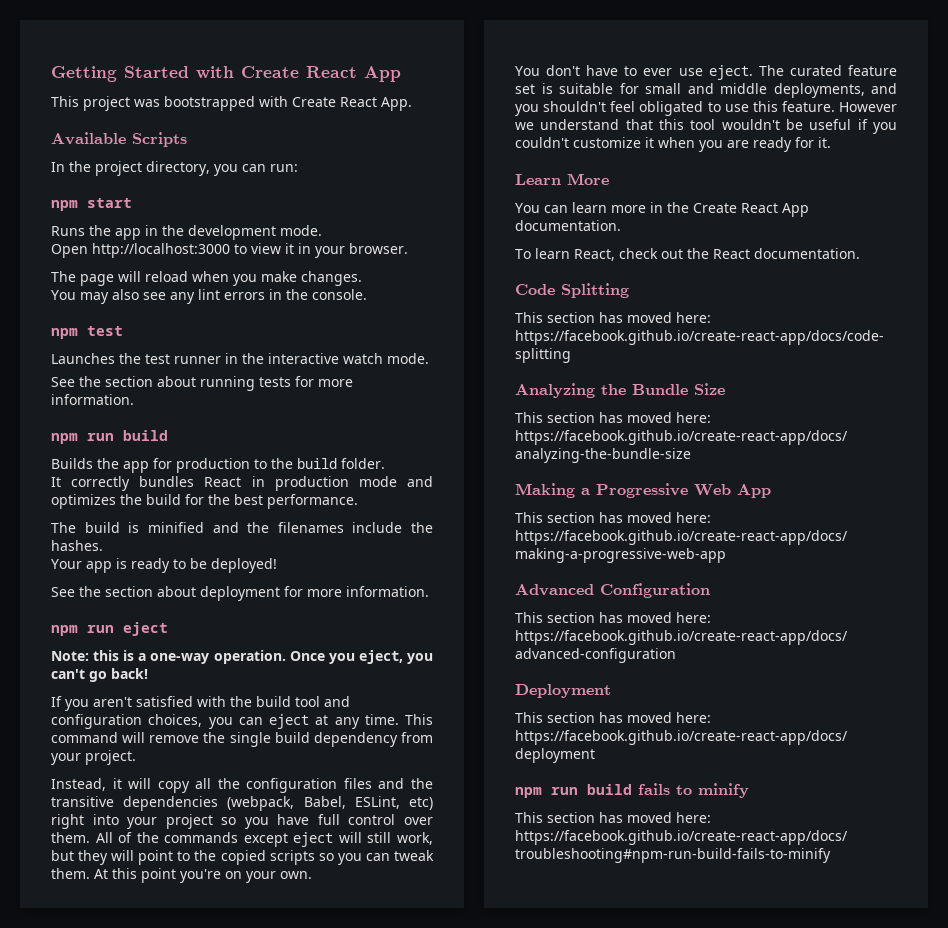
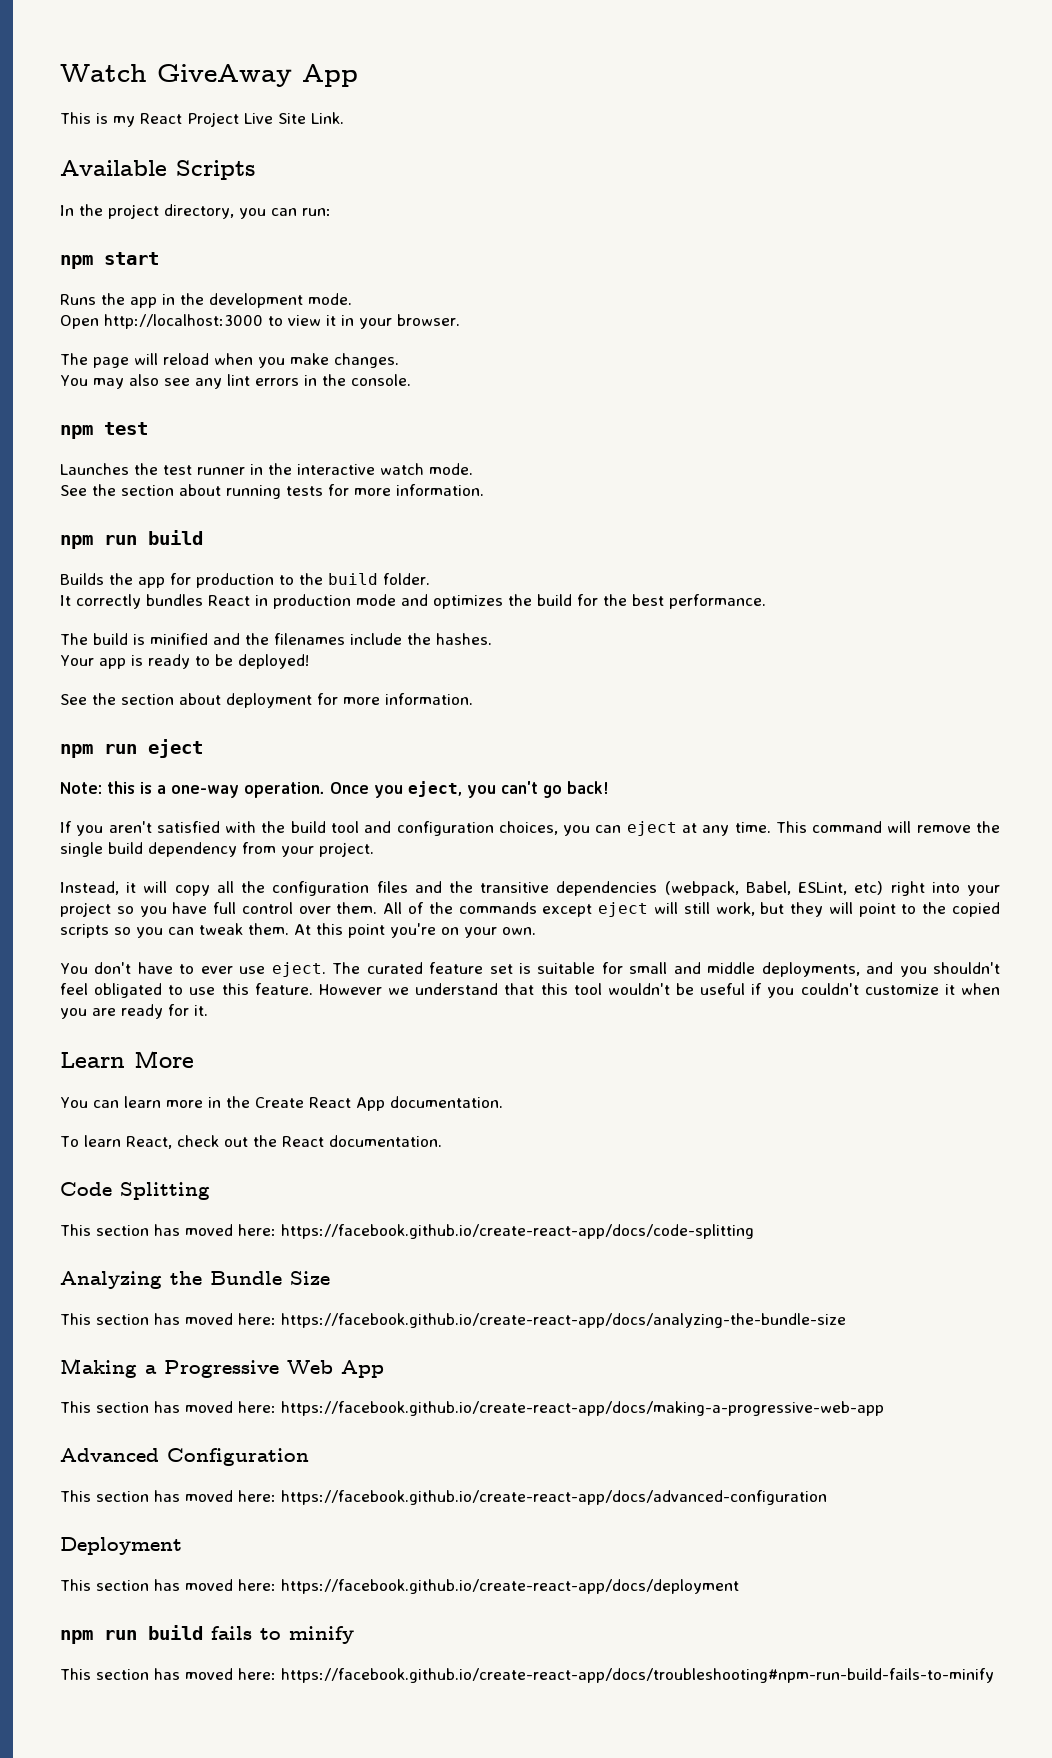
[51,66,401,82] [51,96,412,111] Getting Started with Create React App // This project was bootstrapped with Create React App. -> [60,64,358,87] [60,112,344,127] Watch GiveAway App // This is my React Project Live Site Link.

